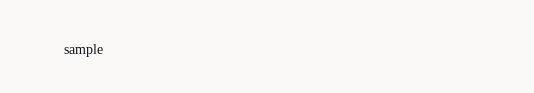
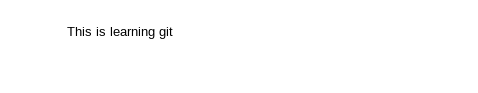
[64,44,103,57] sample -> [67,27,173,39] This is learning git

